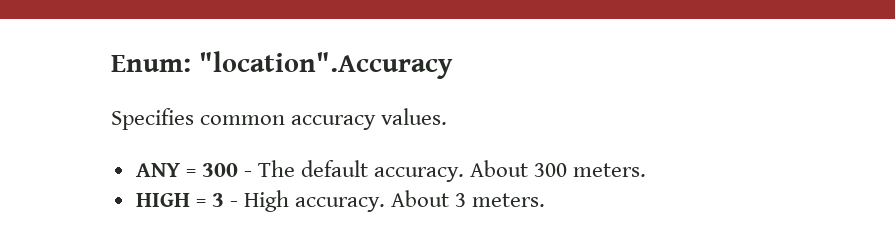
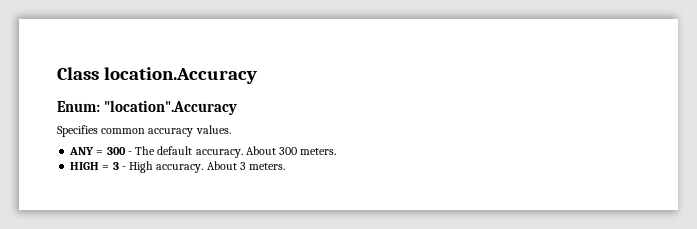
(111, 63) none -> [57,67,258,84] Class location.Accuracy //

